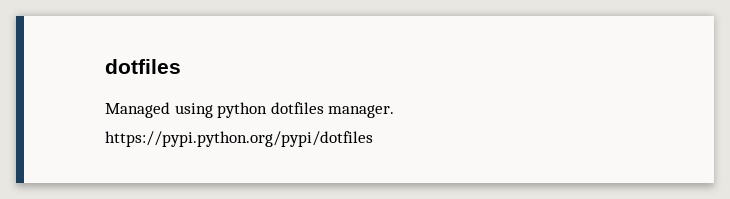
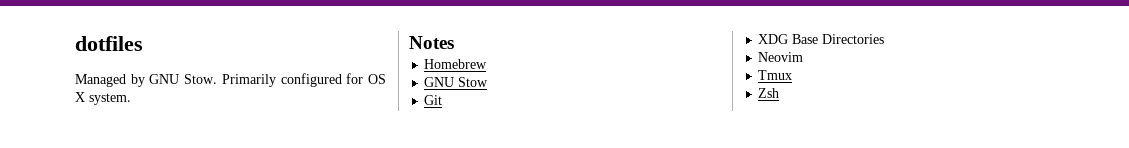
[174,102,395,118] [105,131,373,147] using python dotfiles manager. https://pypi.python.org/pypi/dotfiles -> [130,73,386,87] [75,92,131,105] [409,36,454,49] [424,59,488,69] [424,77,489,87] [424,95,443,105] [758,34,885,44] [758,52,804,62] [758,70,793,80] [758,88,780,98] by GNU Stow. Primarily configured for OS X system. // Notes // Homebrew // GNU Stow // Git // XDG Base Directories // Neovim // Tmux // Zsh

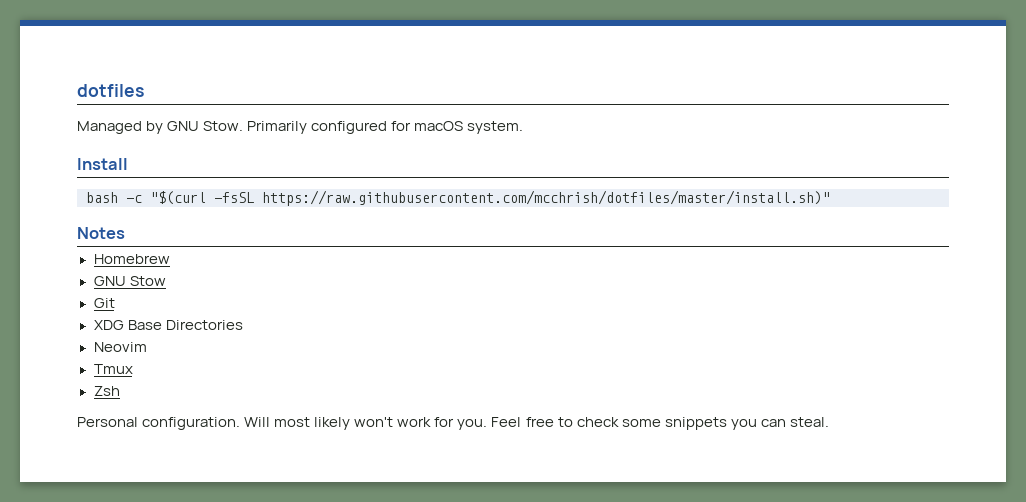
[368,74,386,84] [75,92,85,102] OS X -> [414,121,464,131] macOS
(131, 99) none -> [77,158,128,170] [86,190,830,206] // Install // bash -c "$(curl -fsSL https://raw.githubusercontent.com/mcchrish/dotfiles/master/install.sh)"
(780, 93) none -> [77,417,829,430] // Personal configuration. Will most likely won't work for you. Feel free to check some snippets you can steal.

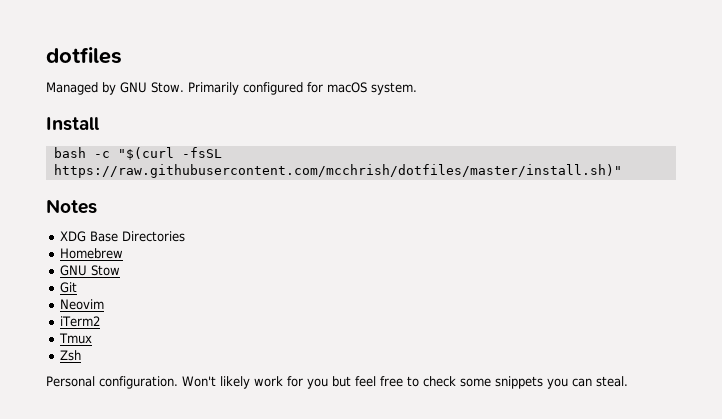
(125, 233) none -> [60,231,186,242] // XDG Base Directories
[93,320,243,330] [93,342,147,352] XDG Base Directories // Neovim -> [60,299,105,310] [60,316,101,327] Neovim // iTerm2
[244,417,522,430] Will most likely won't work for you. Feel -> [182,376,376,389] Won't likely work for you but feel

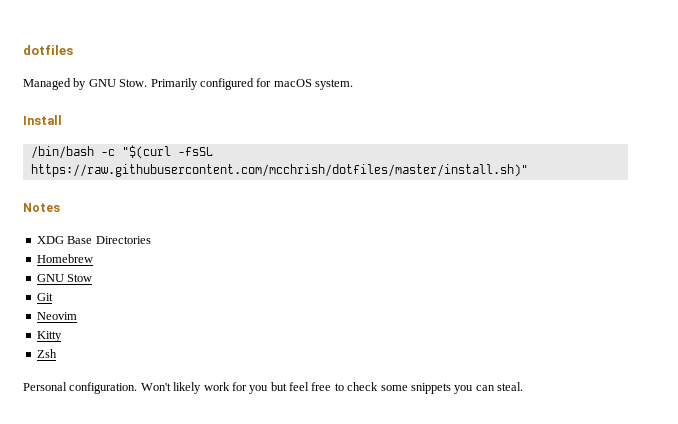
[53,147,86,158] bash -> [30,146,94,159] /bin/bash
[60,316,101,327] [59,333,93,344] iTerm2 // Tmux -> [36,331,62,342] Kitty

